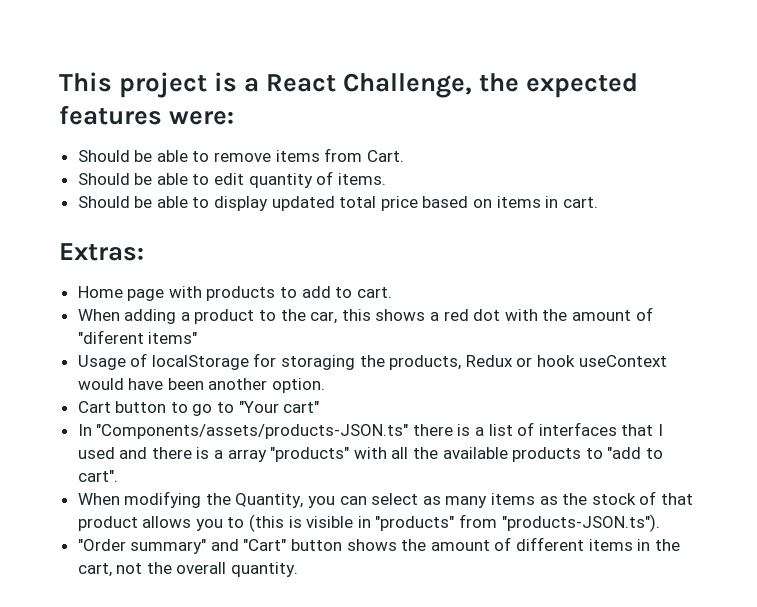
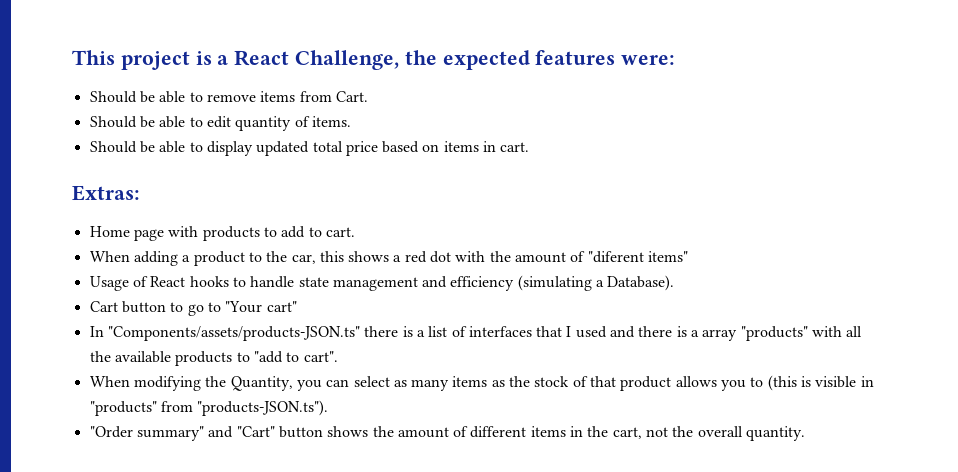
[151,353,667,370] [77,378,326,393] localStorage for storaging the products, Redux or hook useContext would have been another option. -> [150,275,675,291] React hooks to handle state management and efficiency (simulating a Database).

